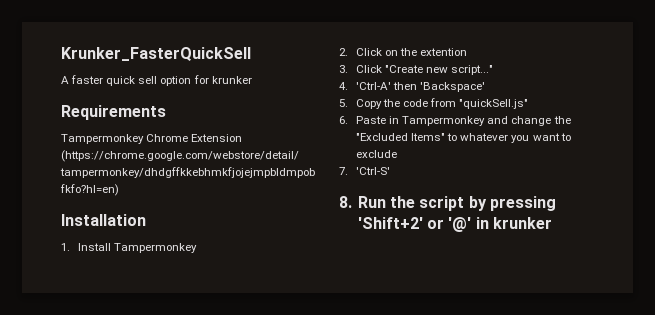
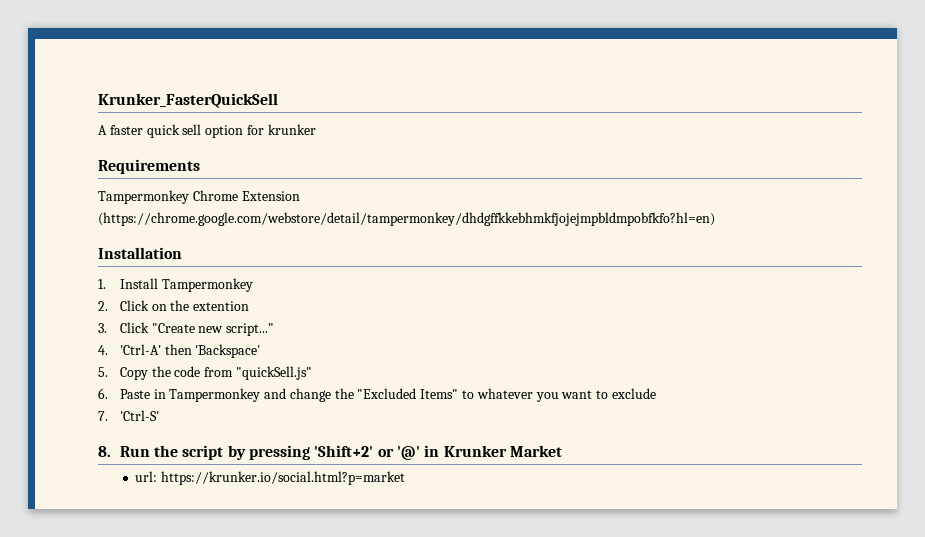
[493,217,553,229] krunker -> [443,445,562,457] [135,471,405,485] Krunker Market // url: https://krunker.io/social.html?p=market

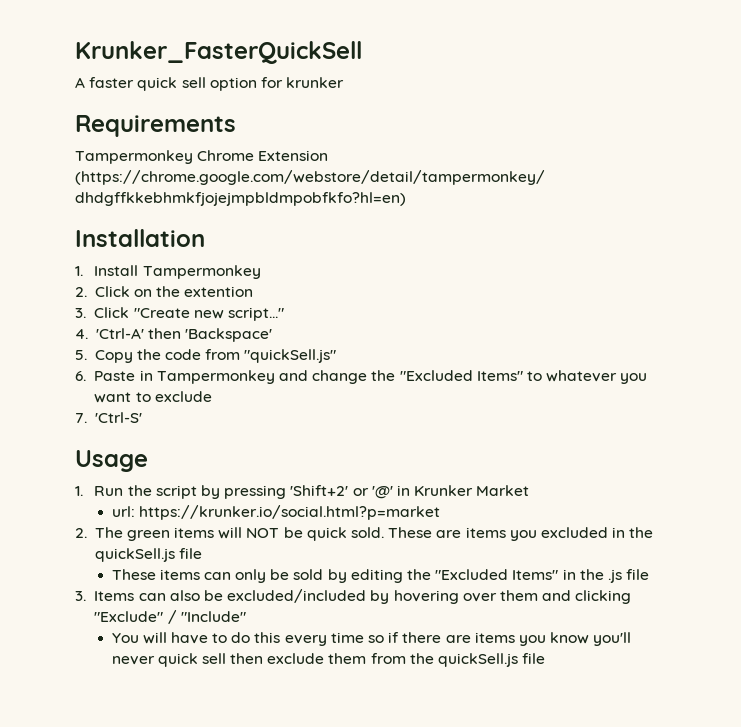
[98,446,111,457] 8. -> [75,450,148,472] [75,486,83,496] Usage // 1.
(405, 478) none -> [75,527,654,541] [94,548,202,562] [111,569,650,583] [75,589,632,604] [94,610,246,624] [111,632,632,646] [111,653,546,667] // 2. The green items will NOT be quick sold. These are items you excluded in the quickSell.js file // These items can only be sold by editing the "Excluded Items" in the .js file // 3. Items can also be excluded/included by hovering over them and clicking "Exclude" / "Include" // You will have to do this every time so if there are items you know you'll never quick sell then exclude them from the quickSell.js file

